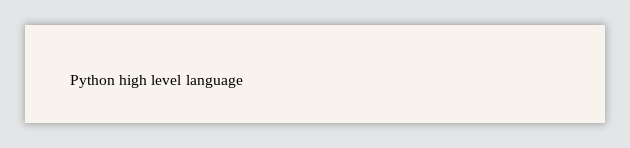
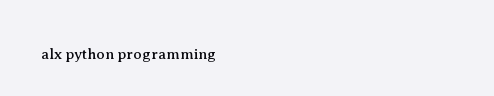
[70,75,243,88] Python high level language -> [41,48,217,62] alx python programming

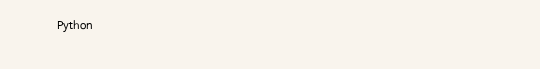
[41,48,217,62] alx python programming -> [57,20,93,33] Python

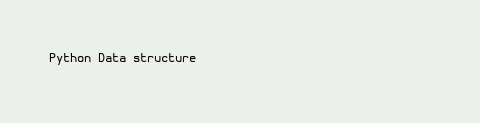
(93, 26) none -> [98,53,196,62] Data structure

